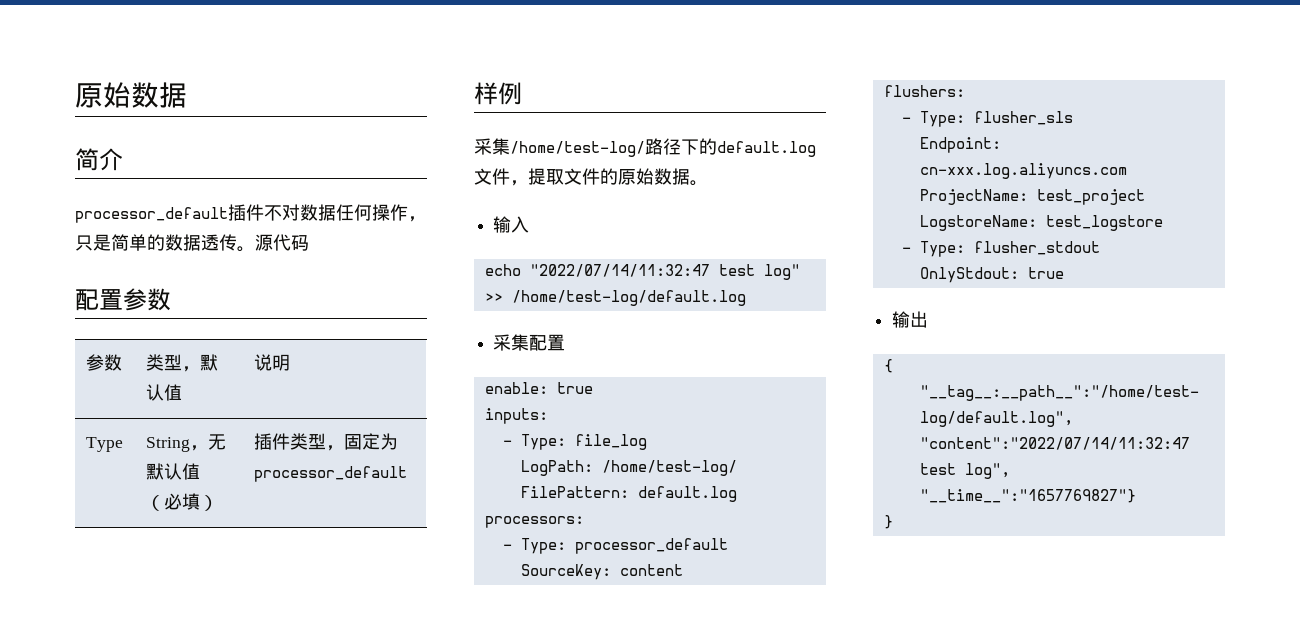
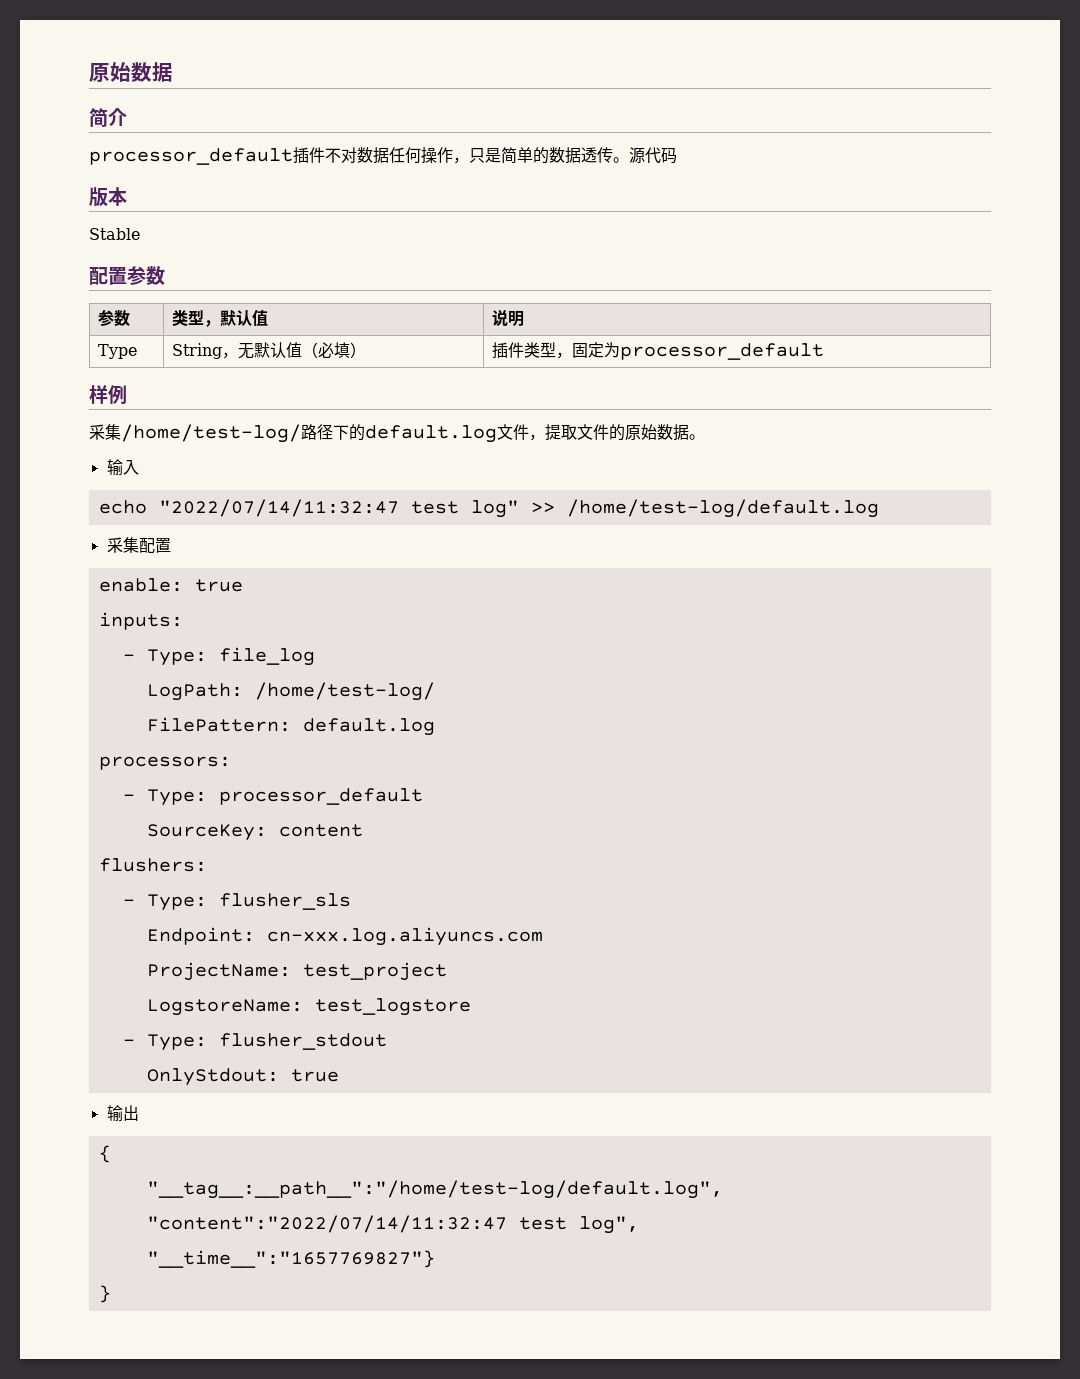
(309, 243) none -> [89,187,127,207] [89,228,140,240] // 版本 // Stable

